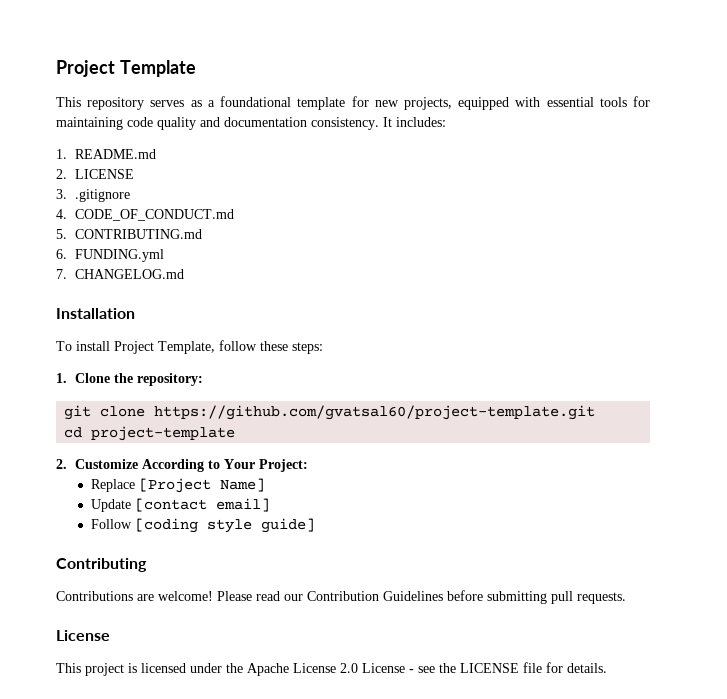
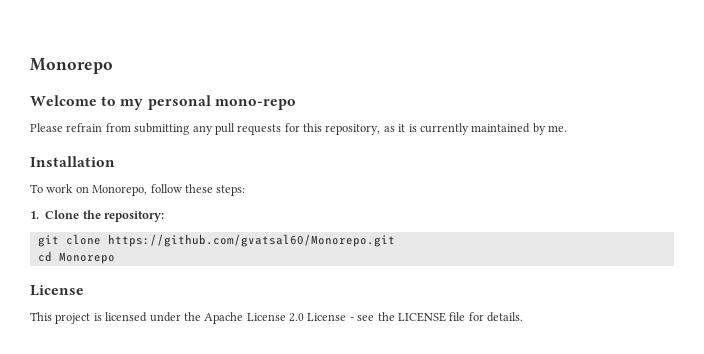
[56,60,196,77] [56,96,650,110] [56,117,446,130] [56,149,157,159] [56,169,135,179] [56,189,131,202] [56,209,235,221] [56,229,203,239] [56,249,165,262] [56,269,185,279] Project Template // This repository serves as a foundational template for new projects, equipped with essential tools for maintaining code quality and documentation consistency. It includes: // 1. README.md // 2. LICENSE // 3. .gitignore // 4. CODE_OF_CONDUCT.md // 5. CONTRIBUTING.md // 6. FUNDING.yml // 7. CHANGELOG.md -> [30,58,113,74] [30,95,296,110] [30,123,567,135] Monorepo // Welcome to my personal mono-repo // Please refrain from submitting any pull requests for this repository, as it is currently maintained by me.
[76,341,215,354] install Project Template, -> [46,184,148,196] work on Monorepo,
[154,405,596,420] https://github.com/gvatsal60/project-template.git -> [107,234,395,247] https://github.com/gvatsal60/Monorepo.git
[91,426,236,441] [56,459,309,472] [90,478,265,493] [90,498,270,512] [90,518,315,533] [56,558,147,572] [56,590,626,604] project-template // 2. Customize According to Your Project: // Replace [Project Name] // Update [contact email] // Follow [coding style guide] // Contributing // Contributions are welcome! Please read our Contribution Guidelines before submitting pull requests. -> [58,252,115,264] Monorepo

